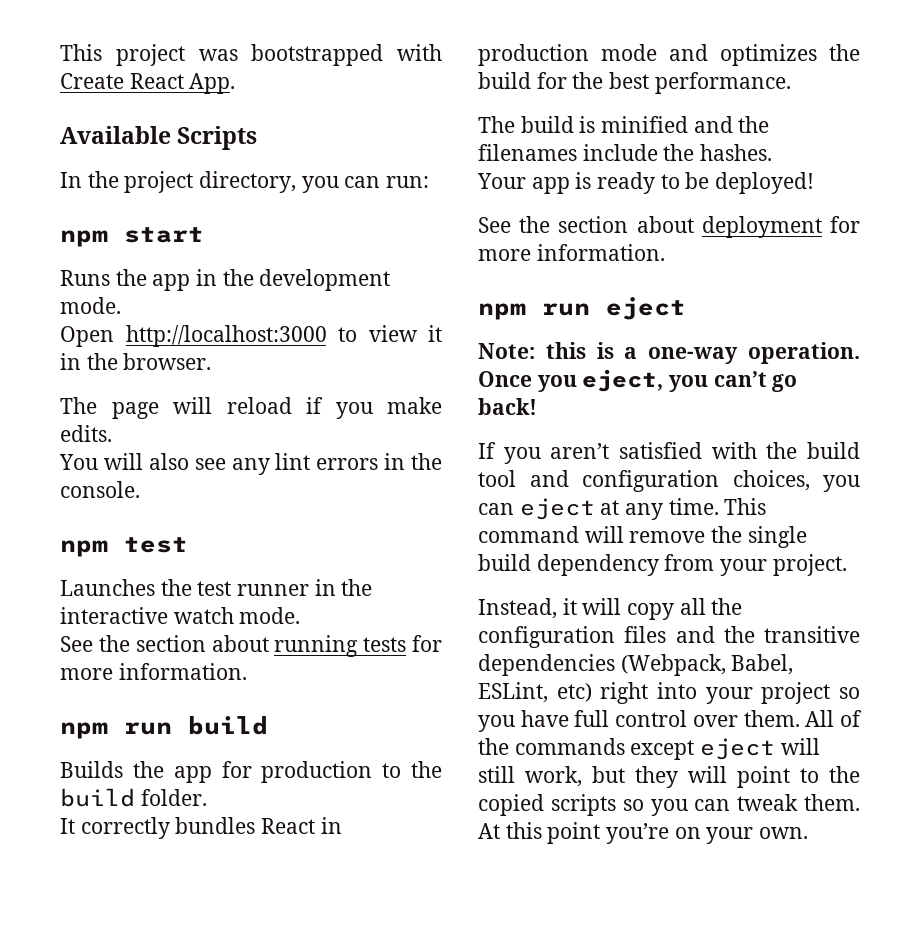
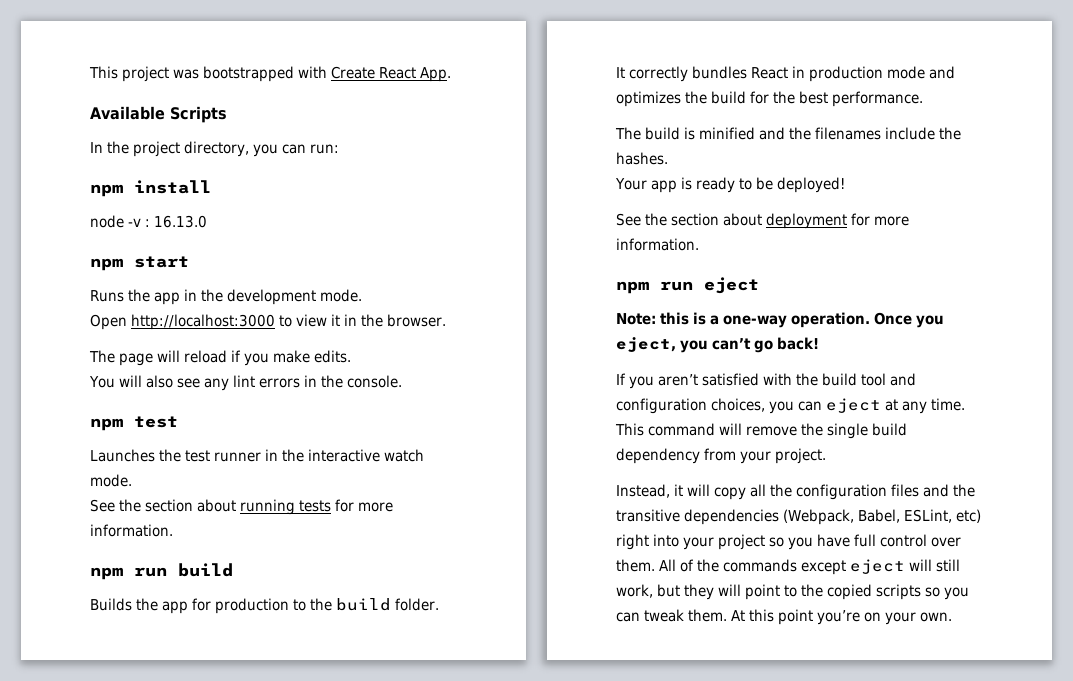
(430, 182) none -> [90,180,211,197] [90,215,207,228] // npm install // node -v : 16.13.0

